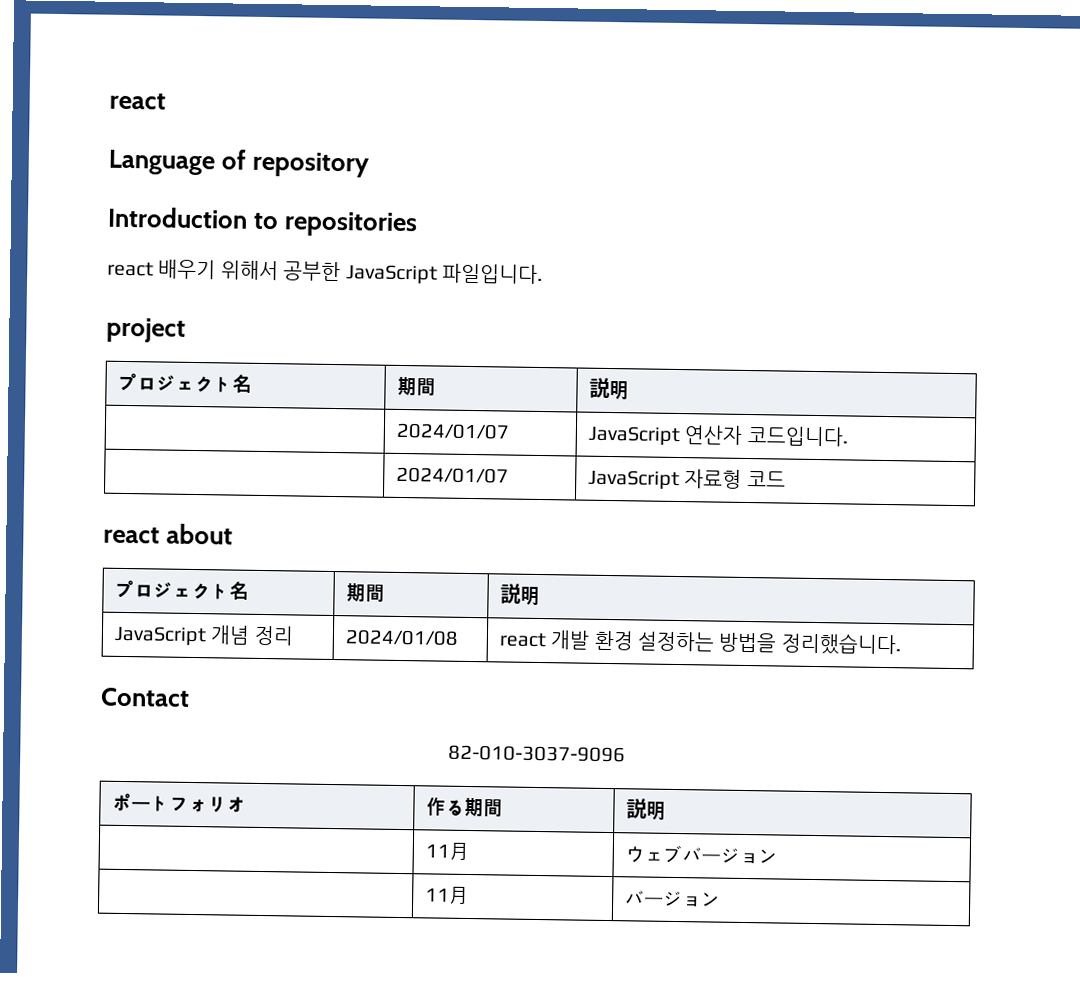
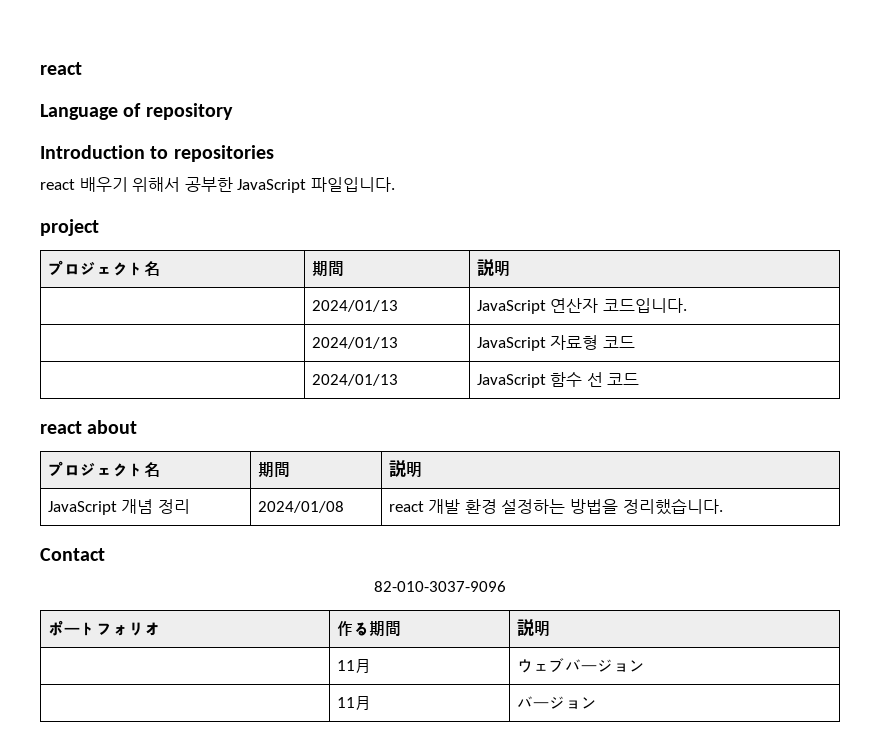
[395,422,510,440] 2024/01/07 -> [311,300,398,312] 2024/01/13
[395,466,509,484] 2024/01/07 -> [311,337,398,349] 2024/01/13
(786, 478) none -> [311,374,398,386] [476,372,640,388] // | 2024/01/13 | JavaScript 함수 선 코드

